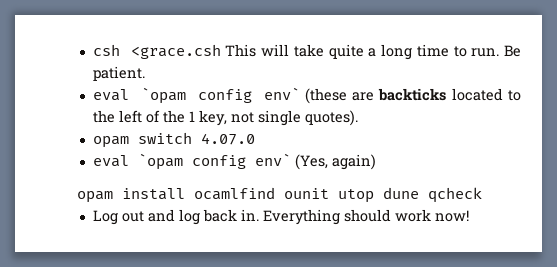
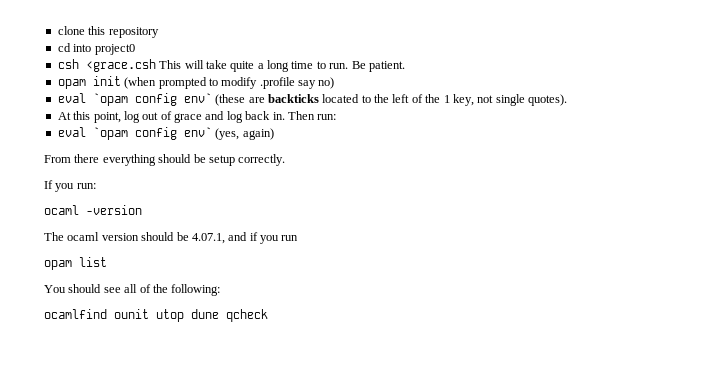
(92, 50) none -> [57,26,159,38] [57,43,135,55] clone this repository // cd into project0 //
(145, 73) none -> [57,76,335,89] // opam init (when prompted to modify .profile say no)
[92,132,255,148] [92,153,328,170] opam switch 4.07.0 // eval `opam config env` (Yes, -> [57,111,337,123] [57,127,240,140] At this point, log out of grace and log back in. Then run: // eval `opam config env` (yes,
[77,188,185,203] opam install -> [44,154,286,166] [44,180,96,192] [44,205,142,215] [44,232,299,244] [44,257,107,270] [44,284,221,296] From there everything should be setup correctly. // If you run: // ocaml -version // The ocaml version should be 4.07.1, and if you run // opam list // You should see all of the following: //
[92,209,469,225] // Log out and log back in. Everything should work now! -> (268, 315) none

